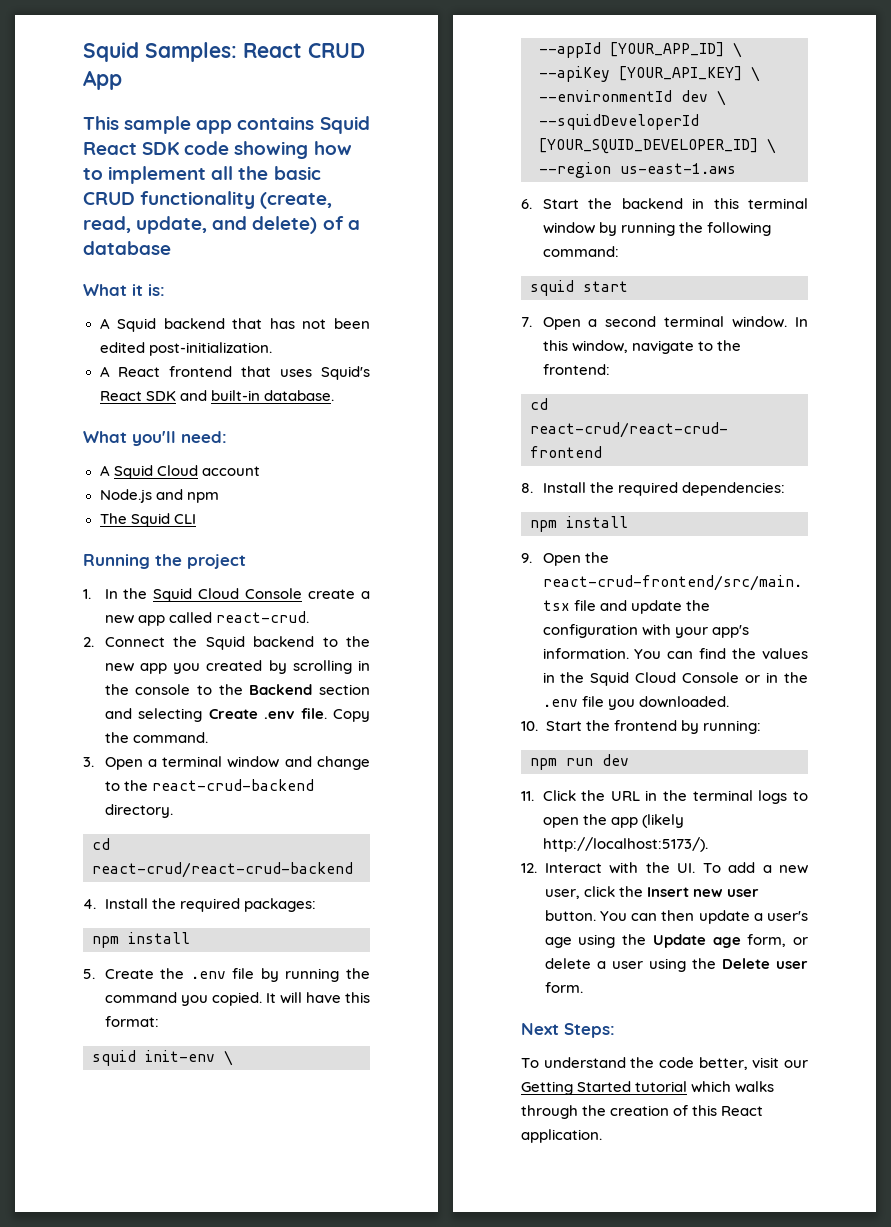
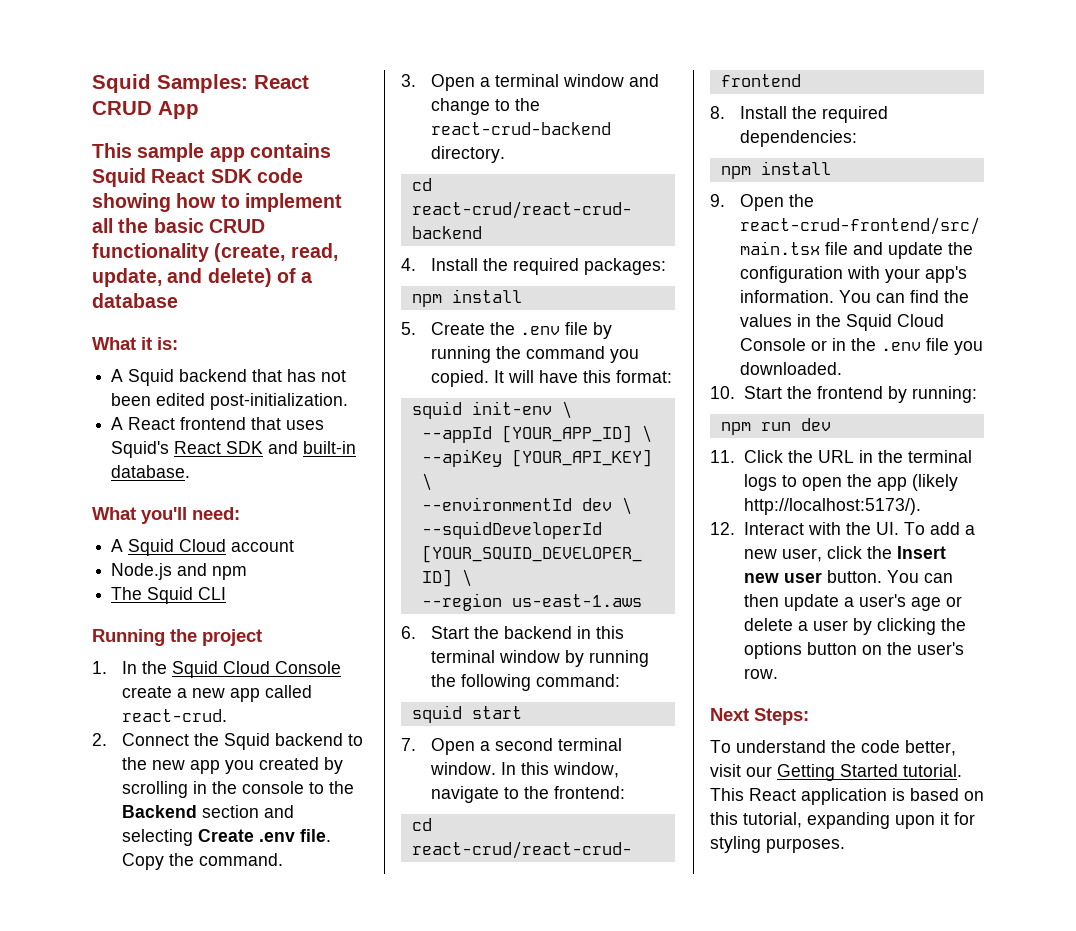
[578,934,808,948] [544,958,808,972] [544,982,583,993] using the Update age form, or delete a user using the Delete user form. -> [945,596,962,607] [743,618,966,635] [743,642,964,659] [743,668,778,679] or delete a user by clicking the options button on the user's row.
[635,1081,775,1093] [521,1105,764,1119] [521,1129,602,1143] tutorial which walks through the creation of this React application. -> [903,764,962,777] [710,788,984,805] [710,812,975,829] [710,836,845,853] tutorial. This React application is based on this tutorial, expanding upon it for styling purposes.

